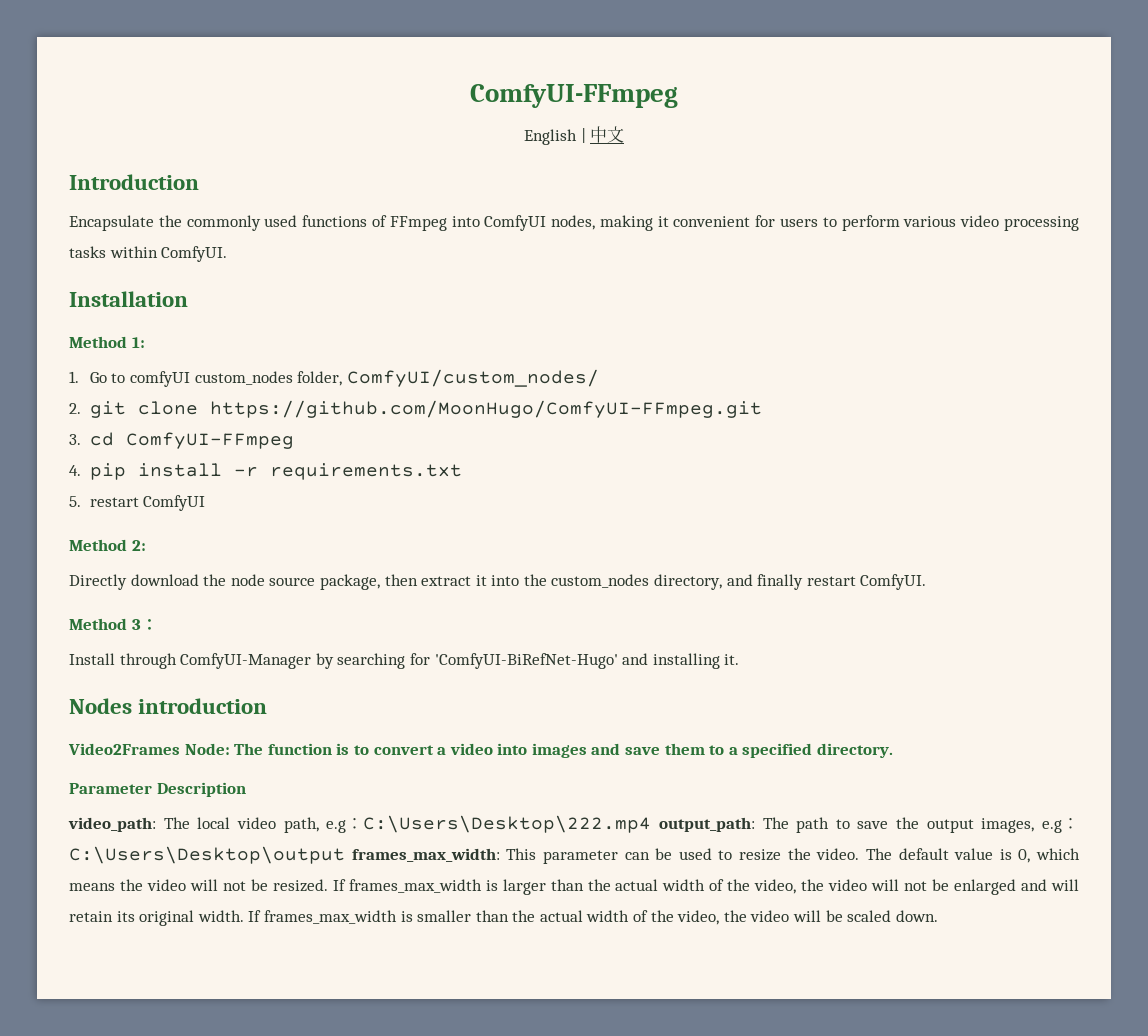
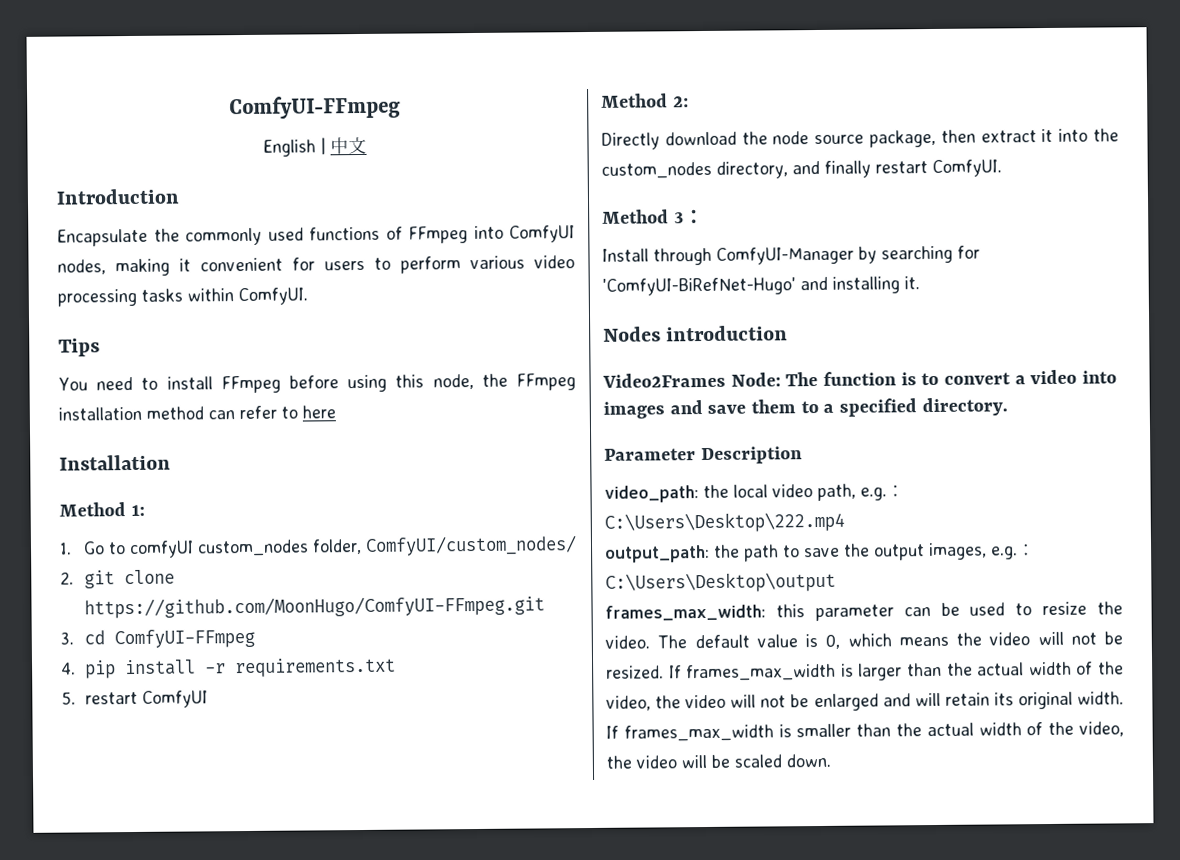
(228, 254) none -> [58,338,100,357] [58,373,577,394] [58,405,336,421] // Tips // You need to install FFmpeg before using this node, the FFmpeg installation method can refer to here
[163,817,190,829] The -> [703,484,729,499] the
[326,820,347,833] e.g -> [860,487,887,501] e.g.
[658,817,789,832] output_path: The -> [605,544,740,563] // output_path: the
[1041,820,1062,833] e.g -> [991,546,1018,560] e.g.
[351,848,537,862] frames_max_width: This -> [605,604,805,621] // frames_max_width: this

